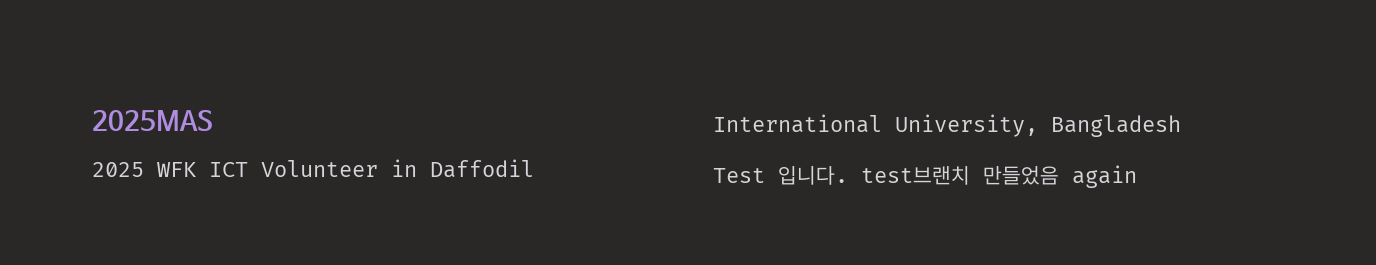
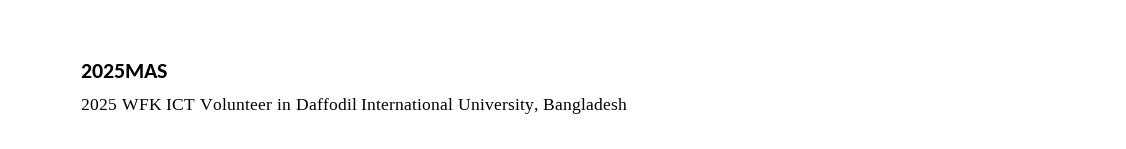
[713,165,1137,188] // Test 입니다. test브랜치 만들었음 again -> (627, 106) none

